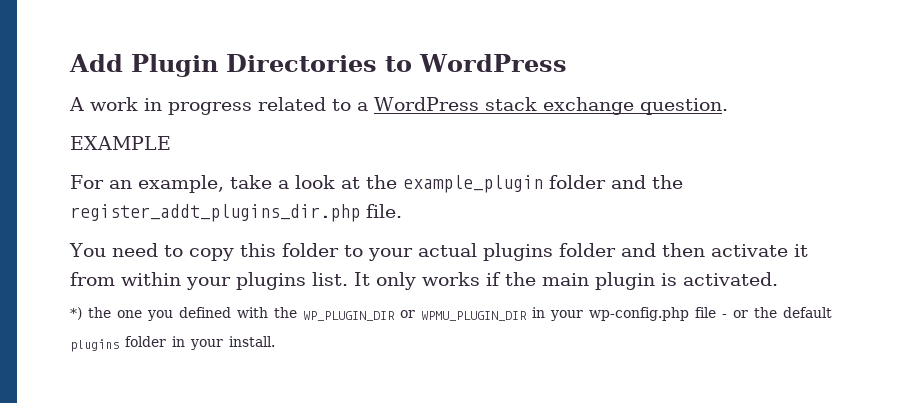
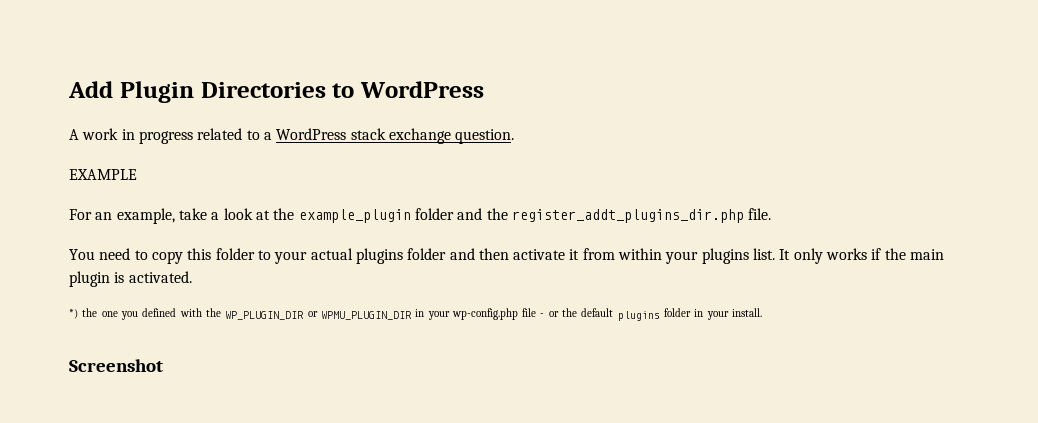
(275, 341) none -> [69,359,163,372] // Screenshot

